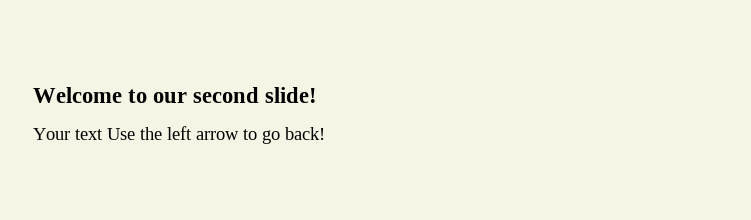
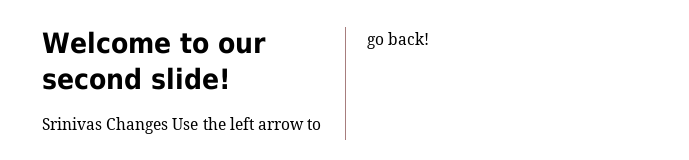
[33,128,103,140] Your text -> [42,117,169,134] Srinivas Changes

